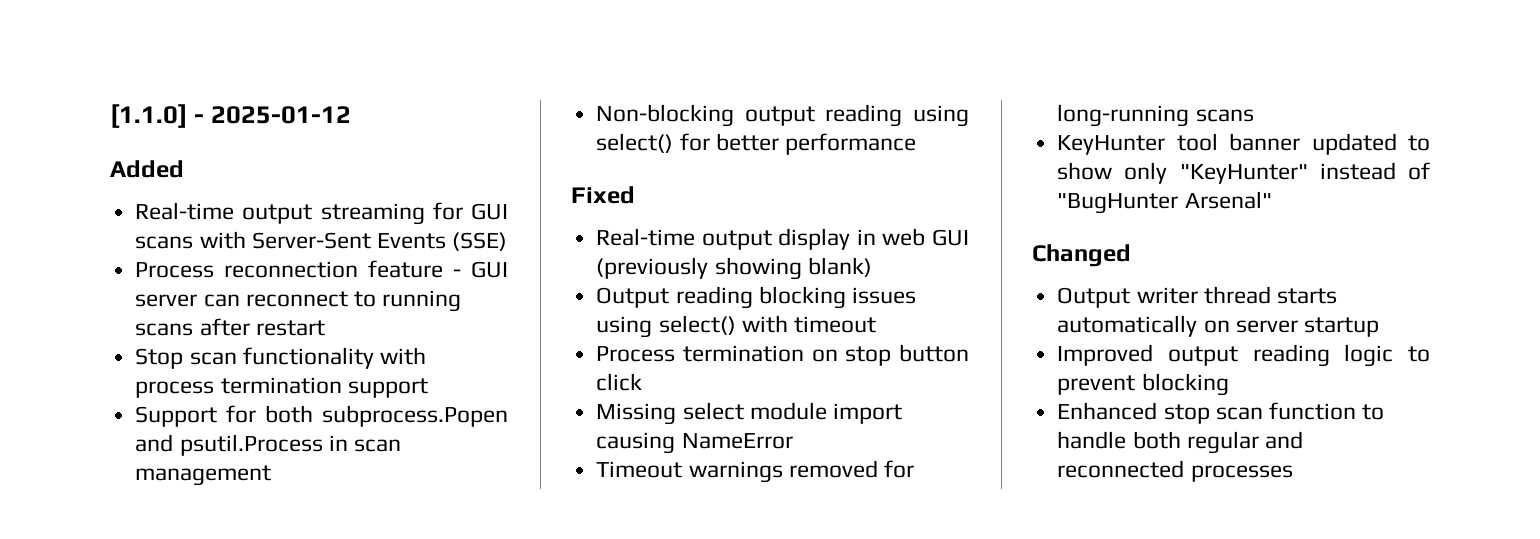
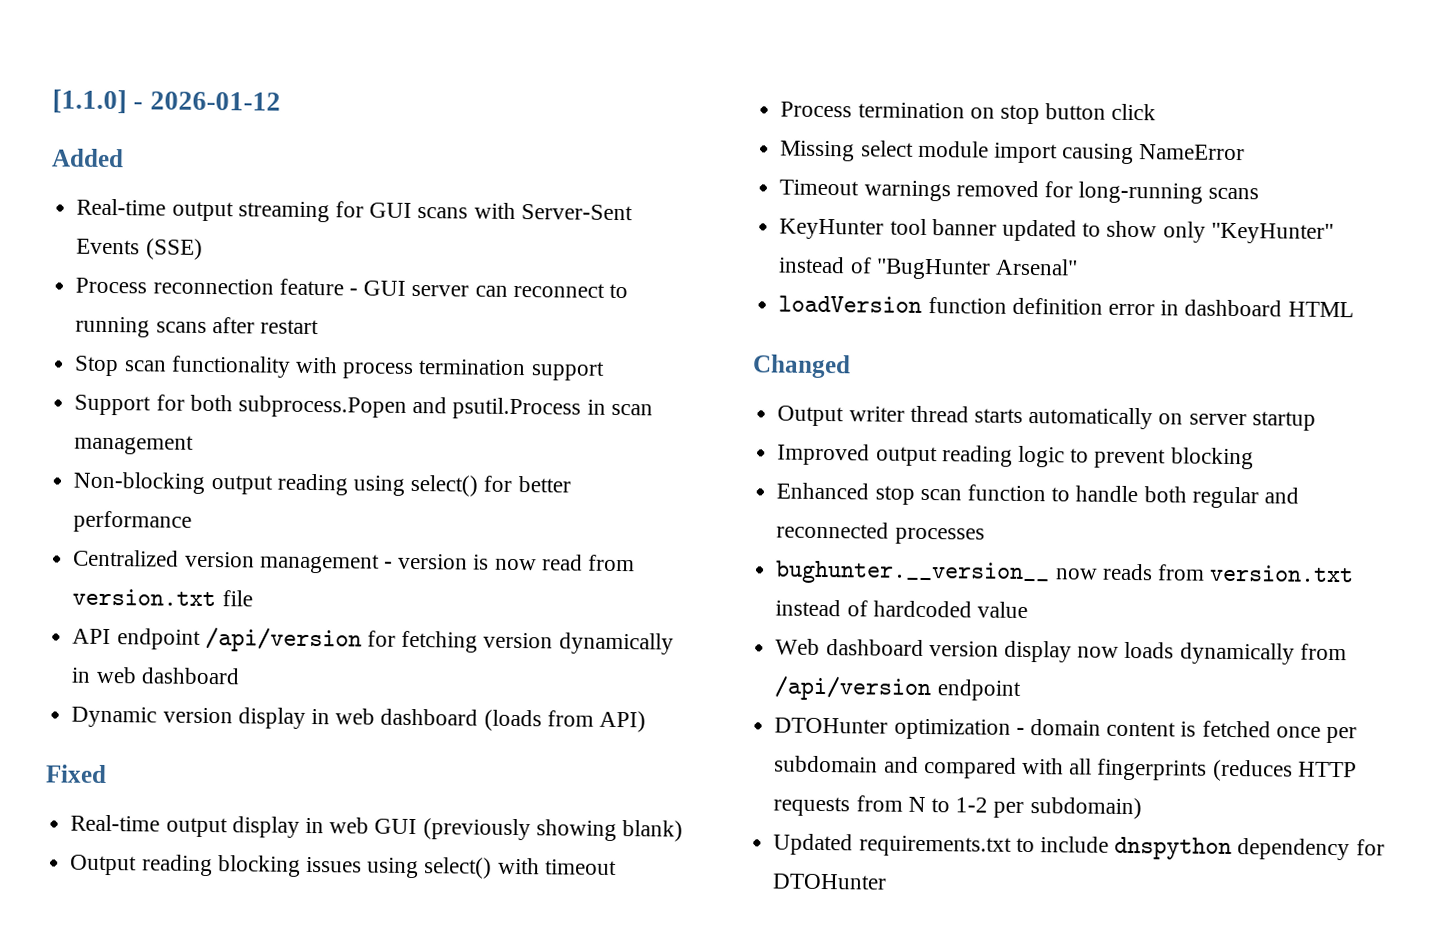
[210,106,351,124] 2025-01-12 -> [149,91,281,111] 2026-01-12
(916, 144) none -> [73,549,635,574] [72,588,253,607] [72,626,674,655] [71,666,240,685] [71,706,646,733] // Centralized version management - version is now read from version.txt file // API endpoint /api/version for fetching version dynamically in web dashboard // Dynamic version display in web dashboard (loads from API)
(1272, 200) none -> [778,295,1354,318] // loadVersion function definition error in dashboard HTML
(1293, 473) none -> [775,560,1355,586] [775,599,1028,619] [775,638,1347,665] [774,675,1021,702] [774,717,1357,744] [774,755,1357,782] [773,795,1142,820] [773,833,1385,861] [772,873,888,890] // bughunter.__version__ now reads from version.txt instead of hardcoded value // Web dashboard version display now loads dynamically from /api/version endpoint // DTOHunter optimization - domain content is fetched once per subdomain and compared with all fingerprints (reduces HTTP requests from N to 1-2 per subdomain) // Updated requirements.txt to include dnspython dependency for DTOHunter

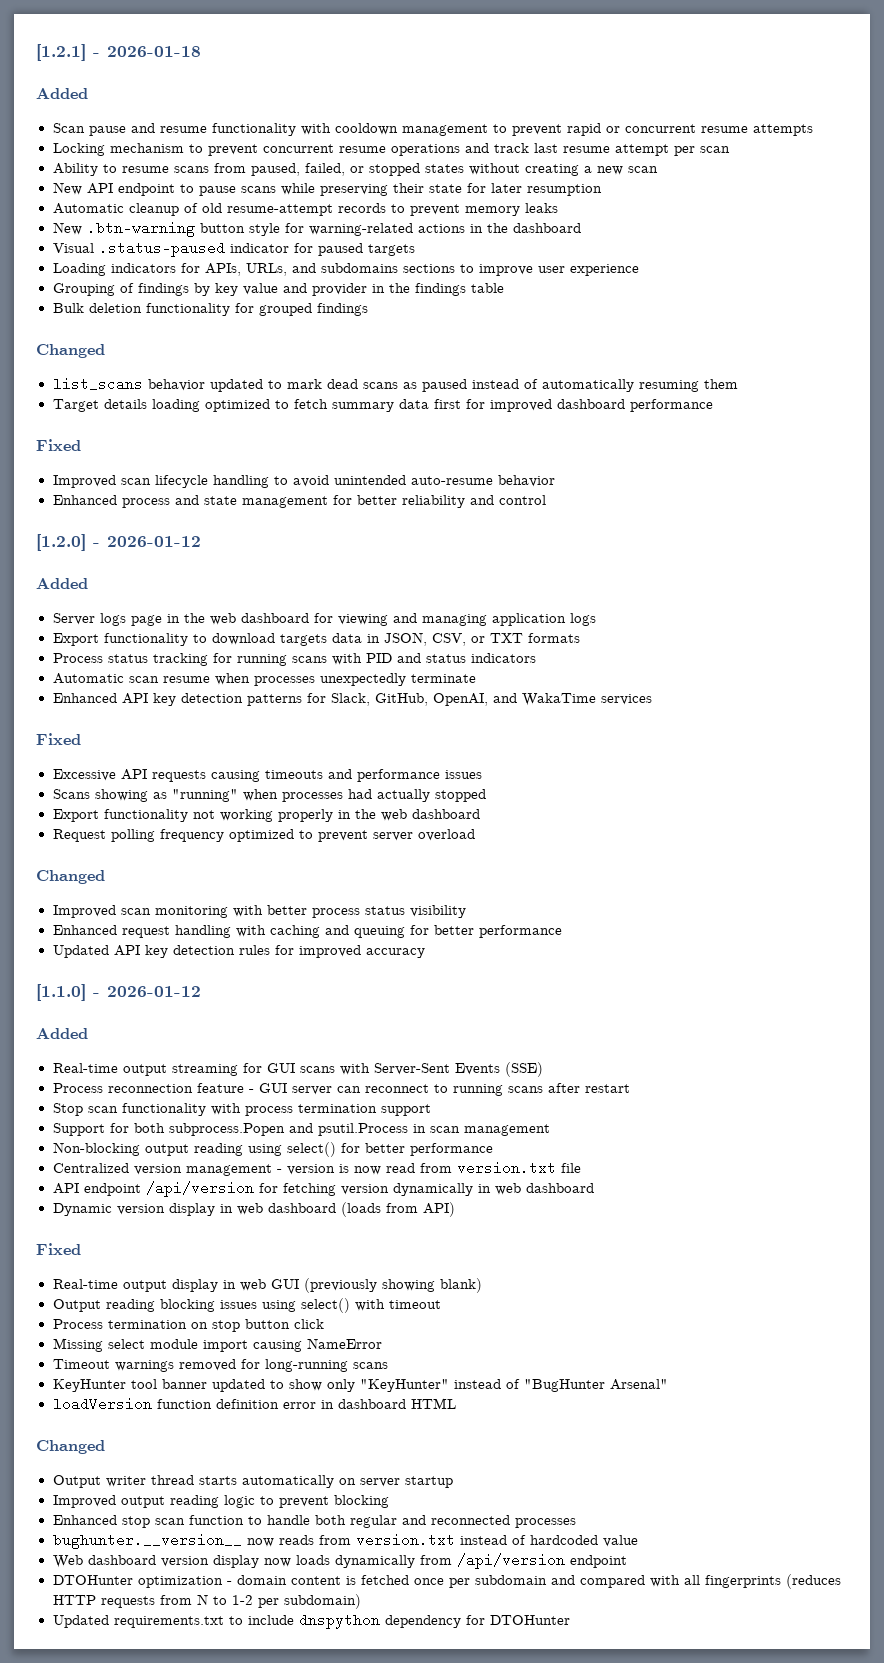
(52, 101) none -> [36,44,201,61] [36,88,88,99] [52,123,813,136] [52,143,730,156] [52,163,658,176] [52,182,602,196] [52,203,558,216] [52,221,581,237] [52,241,415,257] [52,263,639,276] [52,283,504,296] [52,303,368,316] [36,344,105,358] [52,377,738,392] [52,399,713,412] [36,439,81,451] [52,475,555,488] [52,495,546,508] [36,534,201,551] [36,578,88,589] [52,613,596,626] [52,632,580,646] [52,653,536,666] [52,673,476,686] [52,693,652,706] [36,733,81,745] [52,769,482,782] [52,789,486,802] [52,809,480,822] [52,829,475,842] [36,870,105,884] [52,905,466,918] [52,925,562,938] [52,945,425,958] [1.2.1] - 2026-01-18 // Added // Scan pause and resume functionality with cooldown management to prevent rapid or concurrent resume attempts // Locking mechanism to prevent concurrent resume operations and track last resume attempt per scan // Ability to resume scans from paused, failed, or stopped states without creating a new scan // New API endpoint to pause scans while preserving their state for later resumption // Automatic cleanup of old resume-attempt records to prevent memory leaks // New .btn-warning button style for warning-related actions in the dashboard // Visual .status-paused indicator for paused targets // Loading indicators for APIs, URLs, and subdomains sections to improve user experience // Grouping of findings by key value and provider in the findings table // Bulk deletion functionality for grouped findings // Changed // list_scans behavior updated to mark dead scans as paused instead of automatically resuming them // Target details loading optimized to fetch summary data first for improved dashboard performance // Fixed // Improved scan lifecycle handling to avoid unintended auto-resume behavior // Enhanced process and state management for better reliability and control // [1.2.0] - 2026-01-12 // Added // Server logs page in the web dashboard for viewing and managing application logs // Export functionality to download targets data in JSON, CSV, or TXT formats // Process status tracking for running scans with PID and status indicators // Automatic scan resume when processes unexpectedly terminate // Enhanced API key detection patterns for Slack, GitHub, OpenAI, and WakaTime services // Fixed // Excessive API requests causing timeouts and performance issues // Scans showing as "running" when processes had actually stopped // Export functionality not working properly in the web dashboard // Request polling frequency optimized to prevent server overload // Changed // Improved scan monitoring with better process status visibility // Enhanced request handling with caching and queuing for better performance // Updated API key detection rules for improved accuracy //

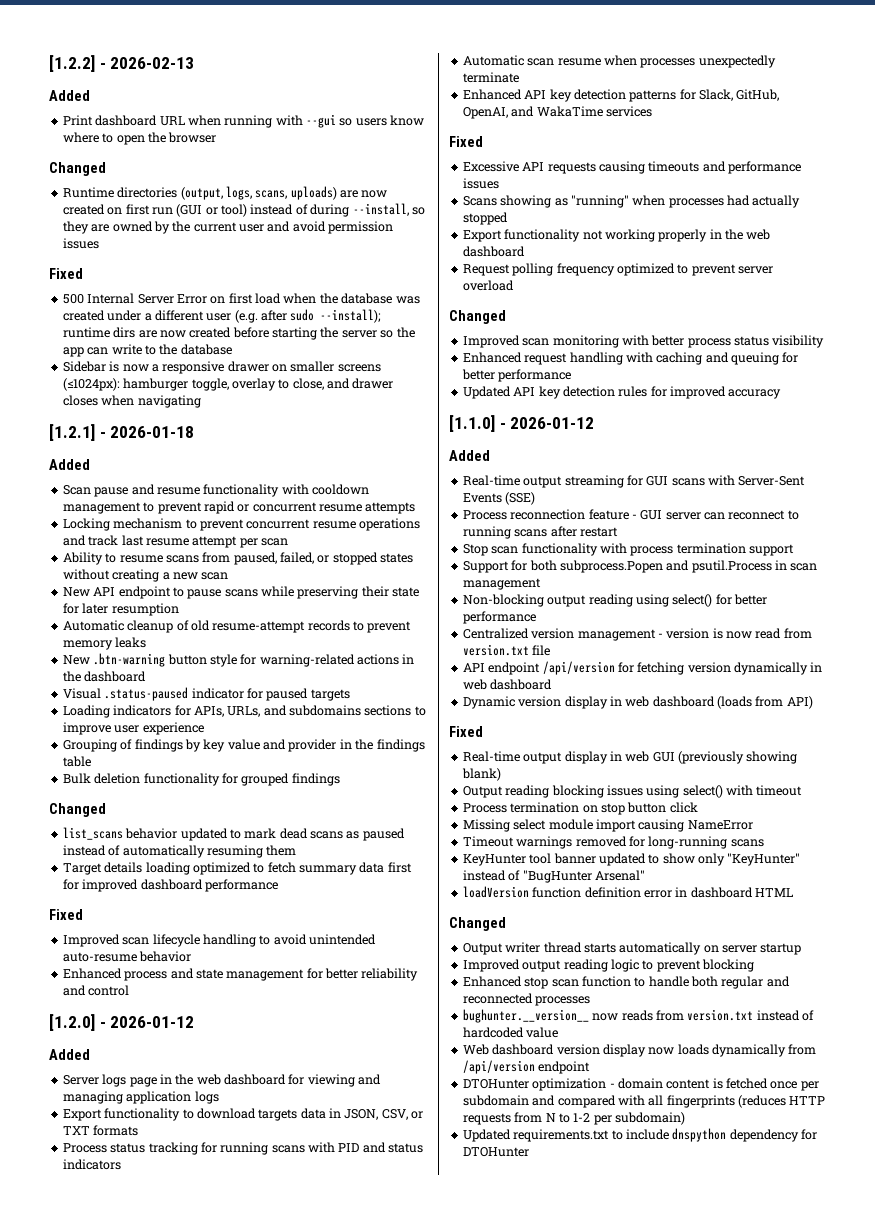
(36, 52) none -> [49,55,195,72] [49,90,90,101] [62,114,425,128] [62,132,217,145] [49,162,106,176] [62,186,388,200] [62,203,425,217] [62,221,394,234] [62,238,99,249] [49,268,83,279] [62,293,420,304] [62,309,382,323] [62,327,415,340] [62,344,232,357] [62,361,381,374] [62,378,394,391] [62,395,201,408] [1.2.2] - 2026-02-13 // Added // Print dashboard URL when running with --gui so users know where to open the browser // Changed // Runtime directories (output, logs, scans, uploads) are now created on first run (GUI or tool) instead of during --install, so they are owned by the current user and avoid permission issues // Fixed // 500 Internal Server Error on first load when the database was created under a different user (e.g. after sudo --install); runtime dirs are now created before starting the server so the app can write to the database // Sidebar is now a responsive drawer on smaller screens (≤1024px): hamburger toggle, overlay to close, and drawer closes when navigating //

